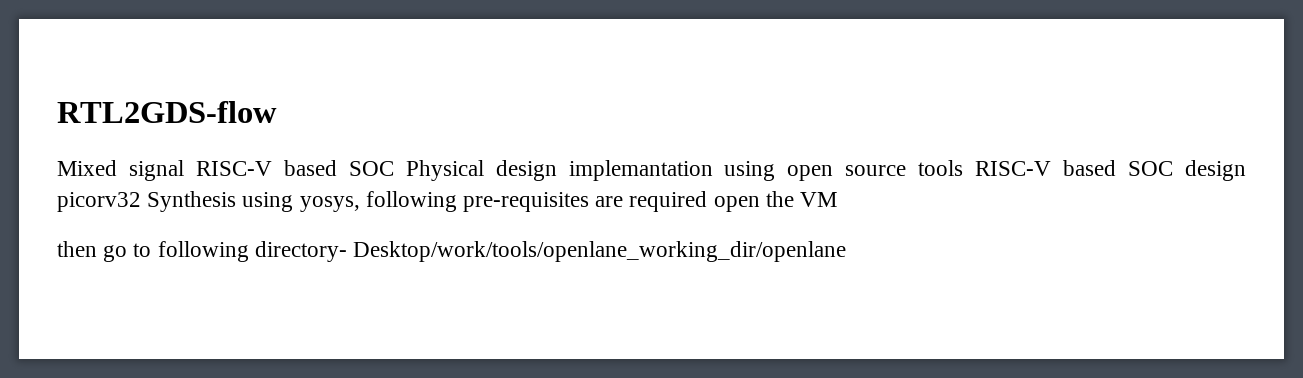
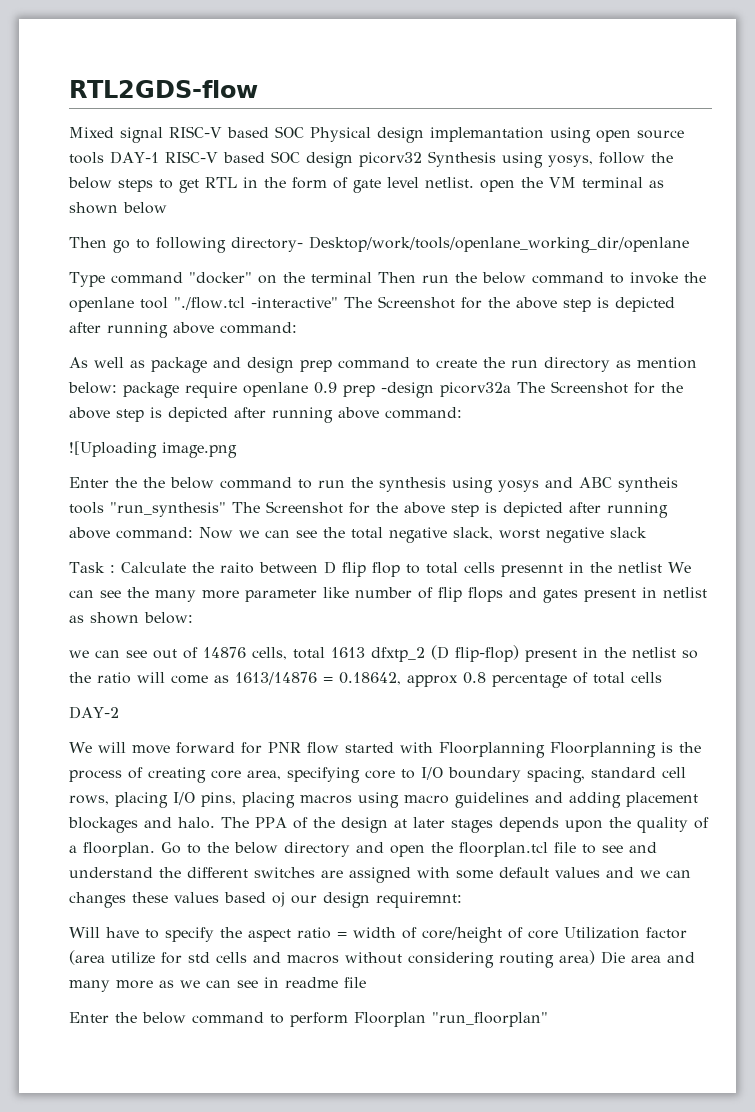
(964, 168) none -> [110,151,159,164] DAY-1
[365,191,838,212] [57,241,97,257] following pre-requisites are required open the VM // then -> [598,152,673,164] [68,177,664,193] [69,202,167,214] [69,237,107,248] follow the below steps to get RTL in the form of gate level netlist. open the VM terminal as shown below // Then
(847, 251) none -> [69,272,706,287] [69,296,675,312] [69,322,297,338] [69,357,697,373] [68,381,683,398] [69,407,462,423] [69,441,237,458] [69,477,678,493] [69,501,668,518] [69,527,647,543] [69,561,691,577] [69,587,707,603] [69,612,193,624] [69,645,698,662] [69,672,662,688] [69,706,119,719] [69,742,701,758] [69,767,686,783] [69,792,698,808] [68,817,709,833] [69,842,657,857] [69,867,691,883] [69,892,462,908] [69,927,687,943] [69,950,695,968] [69,977,366,992] [69,1012,548,1027] // Type command "docker" on the terminal Then run the below command to invoke the openlane tool "./flow.tcl -interactive" The Screenshot for the above step is depicted after running above command: // As well as package and design prep command to create the run directory as mention below: package require openlane 0.9 prep -design picorv32a The Screenshot for the above step is depicted after running above command: // ![Uploading image.png // Enter the the below command to run the synthesis using yosys and ABC syntheis tools "run_synthesis" The Screenshot for the above step is depicted after running above command: Now we can see the total negative slack, worst negative slack // Task : Calculate the raito between D flip flop to total cells presennt in the netlist We can see the many more parameter like number of flip flops and gates present in netlist as shown below: // we can see out of 14876 cells, total 1613 dfxtp_2 (D flip-flop) present in the netlist so the ratio will come as 1613/14876 = 0.18642, approx 0.8 percentage of total cells // DAY-2 // We will move forward for PNR flow started with Floorplanning Floorplanning is the process of creating core area, specifying core to I/O boundary spacing, standard cell rows, placing I/O pins, placing macros using macro guidelines and adding placement blockages and halo. The PPA of the design at later stages depends upon the quality of a floorplan. Go to the below directory and open the floorplan.tcl file to see and understand the different switches are assigned with some default values and we can changes these values based oj our design requiremnt: // Will have to specify the aspect ratio = width of core/height of core Utilization factor (area utilize for std cells and macros without considering routing area) Die area and many more as we can see in readme file // Enter the below command to perform Floorplan "run_floorplan"

